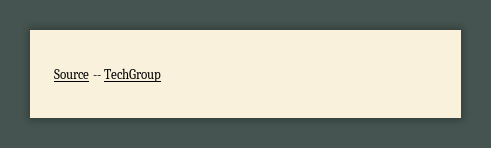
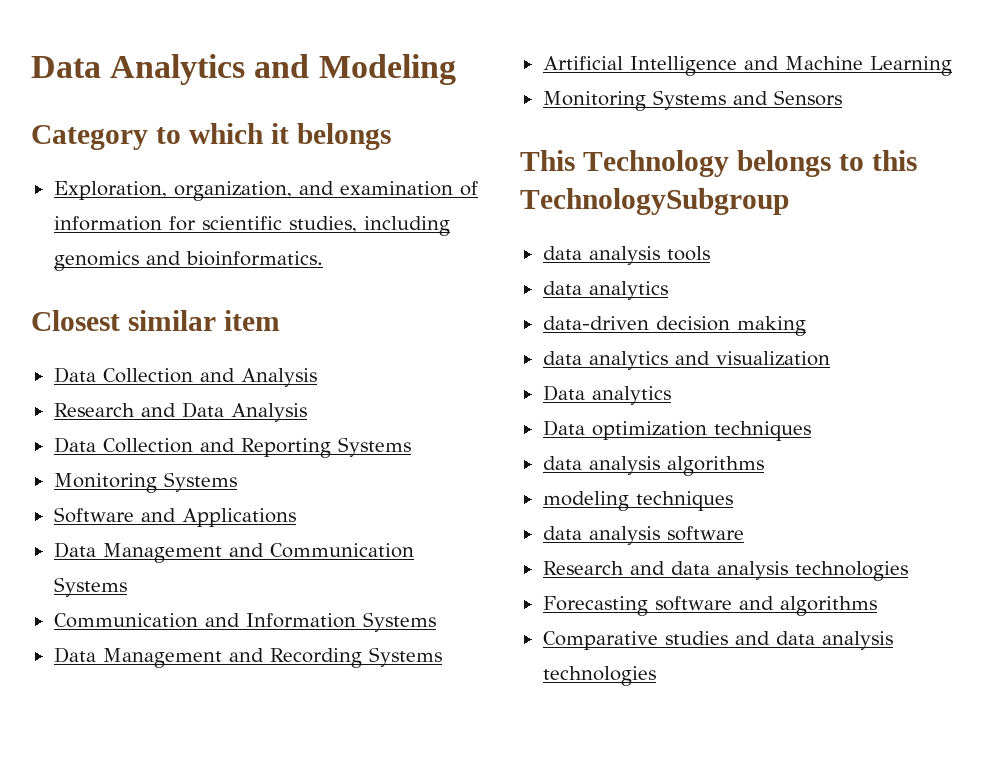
[54,68,162,82] Source -- TechGroup -> [31,54,456,85] [31,123,391,150] [53,181,478,201] [53,216,450,236] [53,251,323,271] [31,310,280,331] [53,367,317,387] [53,402,307,422] [53,437,411,458] [53,472,237,493] [53,507,296,527] [53,542,414,563] [53,577,127,597] [53,612,436,632] [53,647,442,668] [542,56,952,76] [542,90,842,111] [520,150,917,177] [520,188,789,215] [542,246,710,265] [542,281,668,300] [542,316,806,336] [542,351,830,370] [542,385,671,405] [542,420,811,441] [542,456,764,476] [542,491,733,511] [542,526,744,545] [542,561,908,581] [542,596,877,616] [542,631,893,650] [542,666,656,686] Data Analytics and Modeling // Category to which it belongs // Exploration, organization, and examination of information for scientific studies, including genomics and bioinformatics. // Closest similar item // Data Collection and Analysis // Research and Data Analysis // Data Collection and Reporting Systems // Monitoring Systems // Software and Applications // Data Management and Communication Systems // Communication and Information Systems // Data Management and Recording Systems // Artificial Intelligence and Machine Learning // Monitoring Systems and Sensors // This Technology belongs to this TechnologySubgroup // data analysis tools // data analytics // data-driven decision making // data analytics and visualization // Data analytics // Data optimization techniques // data analysis algorithms // modeling techniques // data analysis software // Research and data analysis technologies // Forecasting software and algorithms // Comparative studies and data analysis technologies

